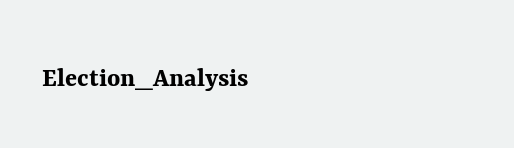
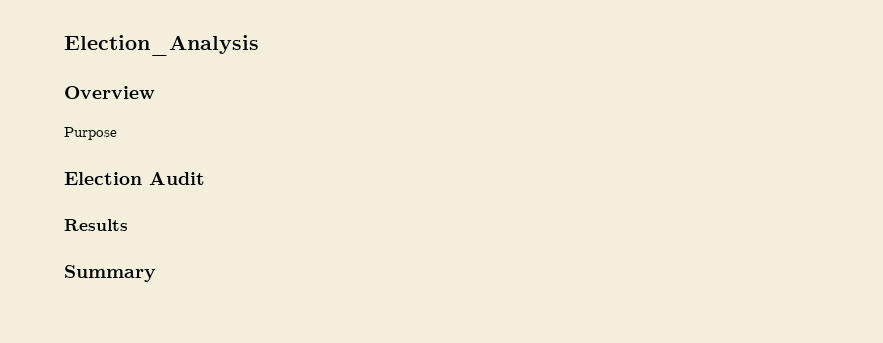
(248, 79) none -> [64,86,155,99] [64,127,117,140] [64,172,205,185] [64,219,128,231] [64,265,156,282] // Overview // Purpose // Election Audit // Results // Summary

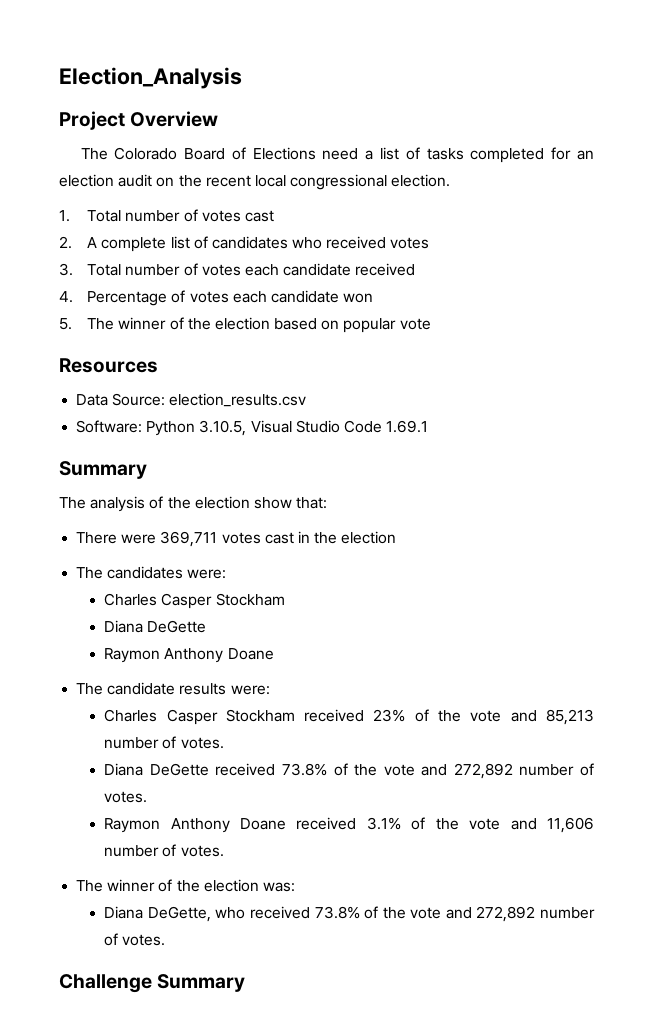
(259, 45) none -> [59,111,125,130] Project
[64,127,117,140] [64,172,205,185] [64,219,128,231] Purpose // Election Audit // Results // -> [80,147,594,163] [59,174,451,190] [59,209,274,222] [59,236,430,252] [59,263,416,276] [59,290,374,306] [59,317,431,333] [59,358,158,373] [76,393,307,407] [76,420,429,436] [59,461,147,479] [59,496,328,512] [76,531,397,547] [76,566,227,579] [104,593,285,609] [104,620,207,633] [104,648,274,663] [76,682,270,695] [104,709,594,725] [104,736,224,749] [104,763,594,779] [104,791,148,803] [104,817,594,833] [104,844,224,857] [76,879,295,892] [104,906,595,922] [104,933,166,946] [59,974,152,993] The Colorado Board of Elections need a list of tasks completed for an election audit on the recent local congressional election. // 1. Total number of votes cast // 2. A complete list of candidates who received votes // 3. Total number of votes each candidate received // 4. Percentage of votes each candidate won // 5. The winner of the election based on popular vote // Resources // Data Source: election_results.csv // Software: Python 3.10.5, Visual Studio Code 1.69.1 // Summary // The analysis of the election show that: // There were 369,711 votes cast in the election // The candidates were: // Charles Casper Stockham // Diana DeGette // Raymon Anthony Doane // The candidate results were: // Charles Casper Stockham received 23% of the vote and 85,213 number of votes. // Diana DeGette received 73.8% of the vote and 272,892 number of votes. // Raymon Anthony Doane received 3.1% of the vote and 11,606 number of votes. // The winner of the election was: // Diana DeGette, who received 73.8% of the vote and 272,892 number of votes. // Challenge

